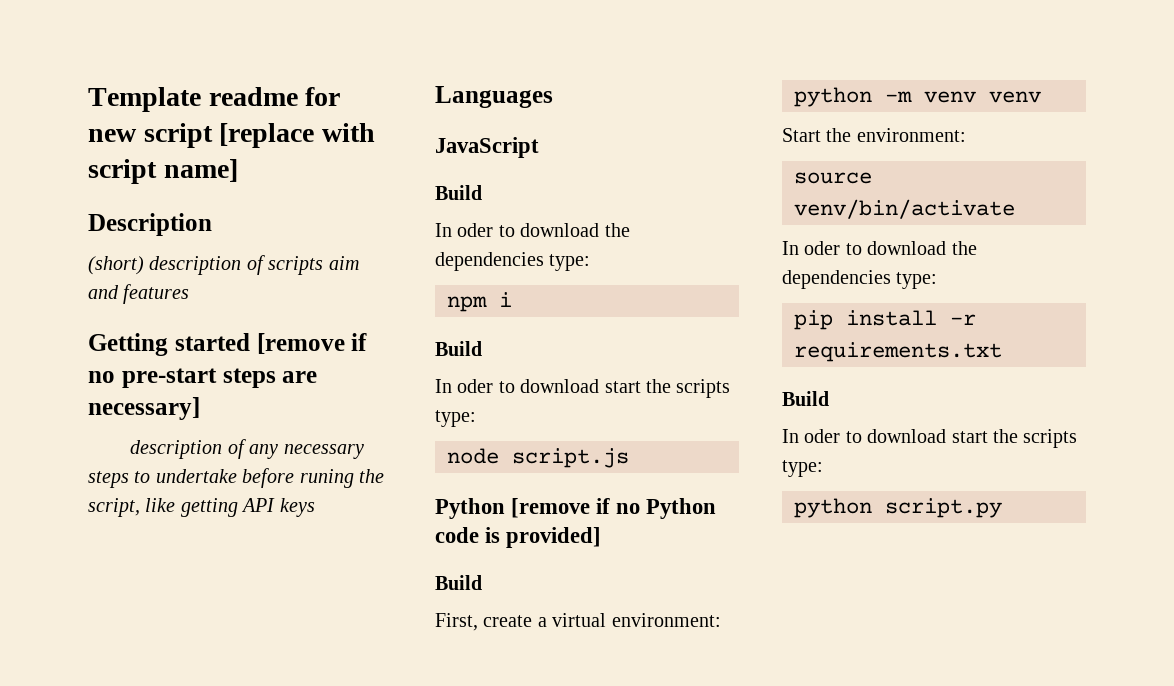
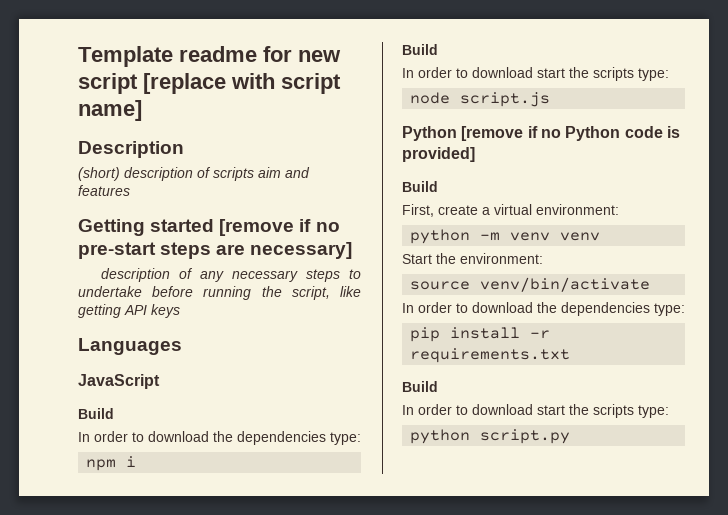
[299,469,354,488] runing -> [203,286,252,300] running
[457,223,494,237] oder -> [94,431,128,442] order
[457,379,494,393] oder -> [418,67,452,78] order
[804,241,841,255] oder -> [418,302,452,313] order
[804,429,841,443] oder -> [418,404,452,415] order

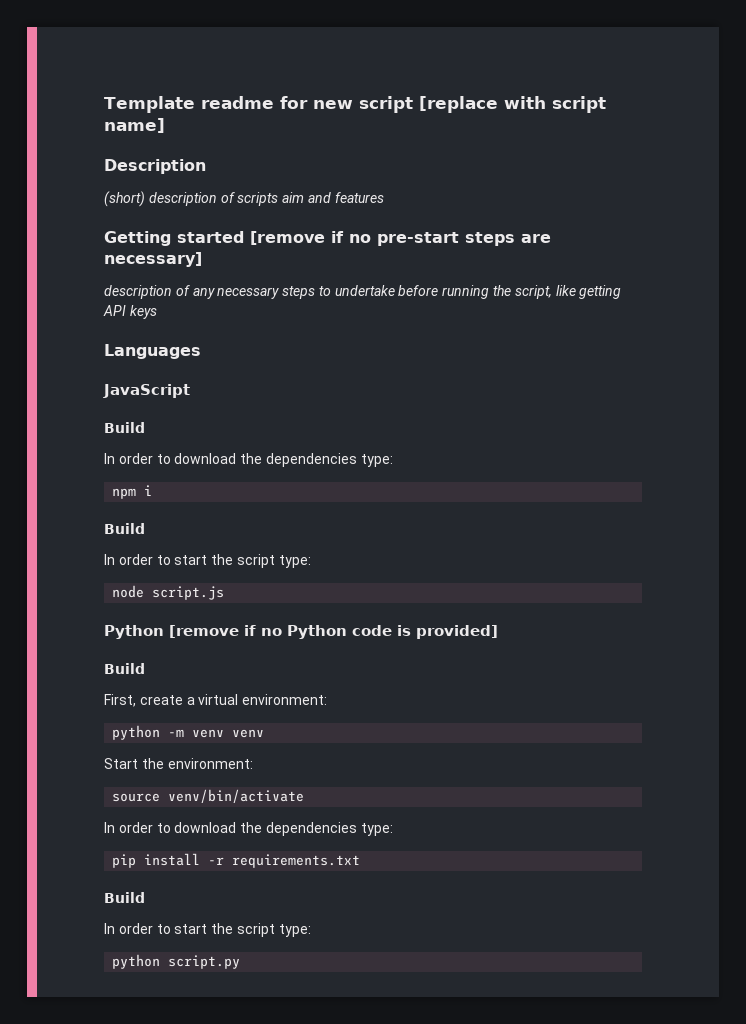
[472,67,634,81] download start the scripts -> [174,554,275,568] start the script
[472,404,634,418] download start the scripts -> [174,923,275,937] start the script

